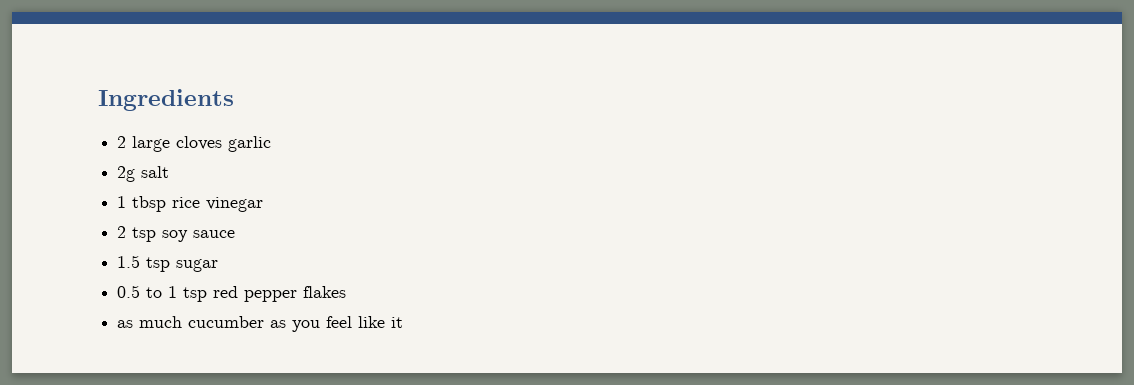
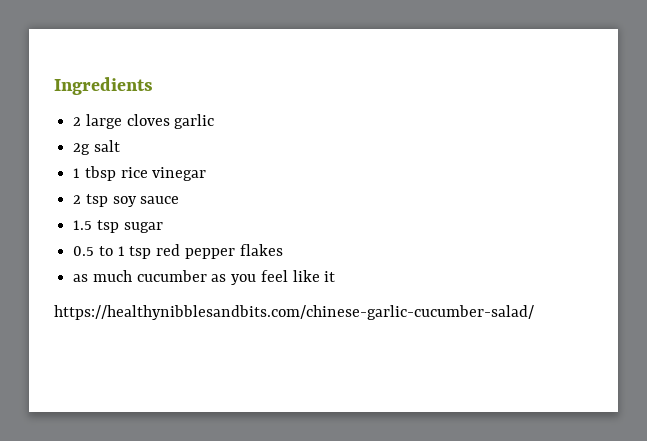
(404, 322) none -> [54,305,534,320] // https://healthynibblesandbits.com/chinese-garlic-cucumber-salad/

